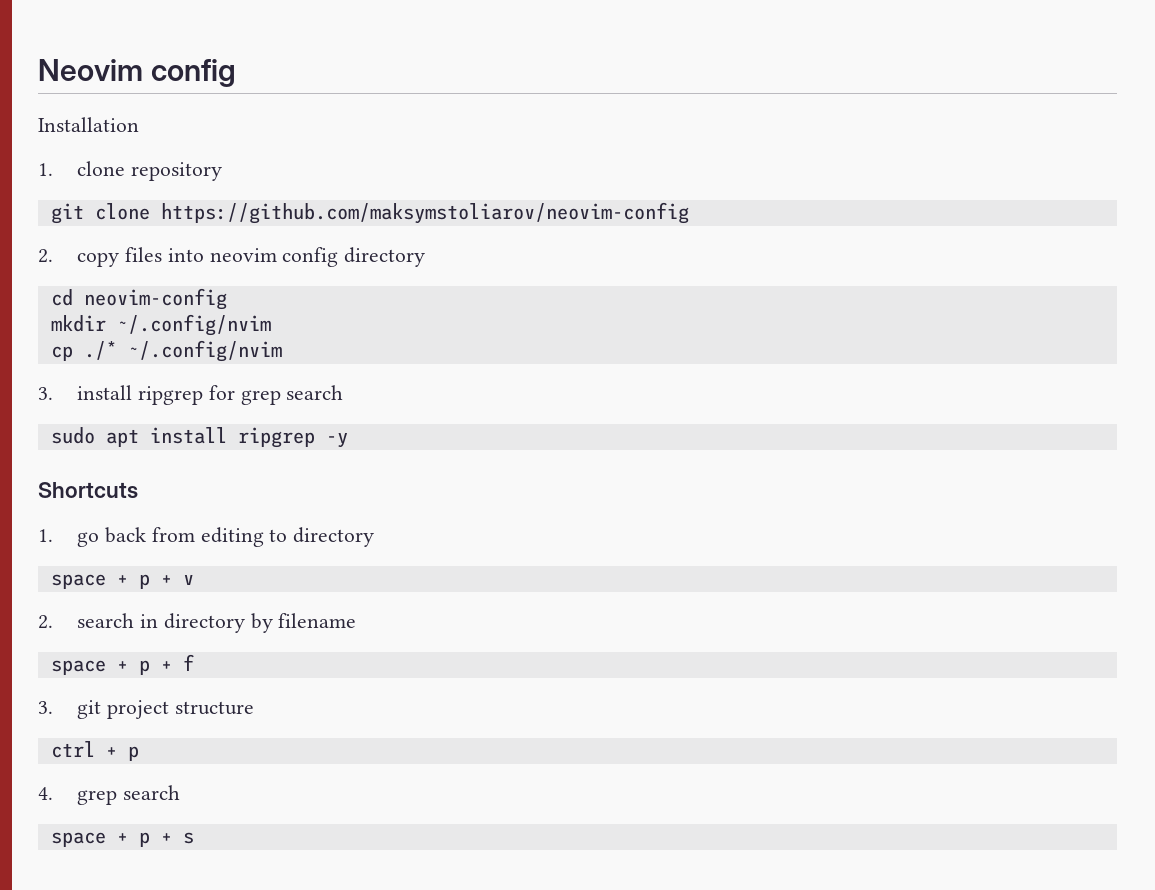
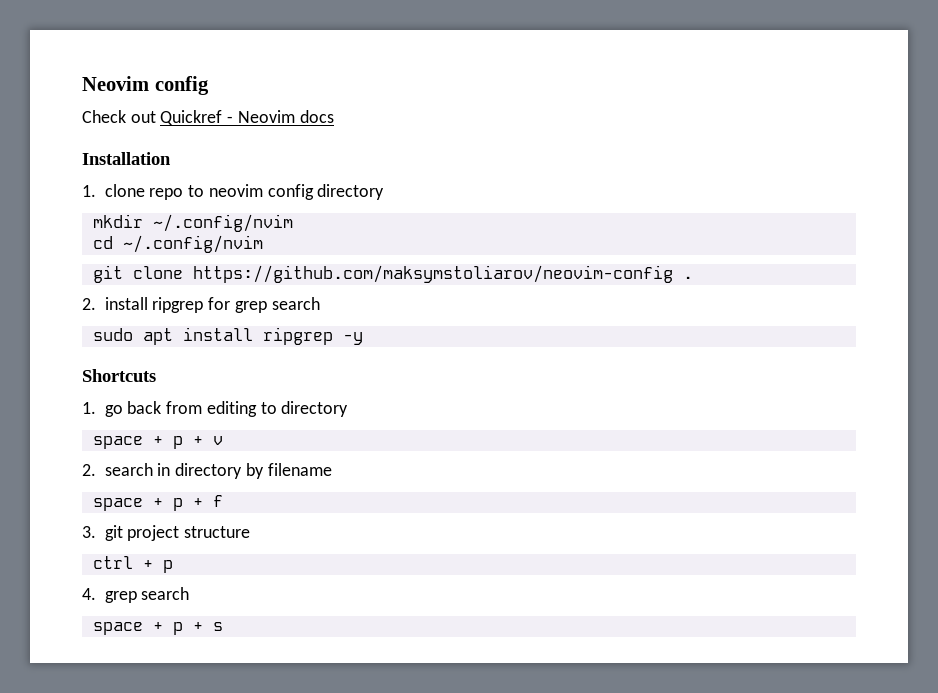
[38,117,139,132] [38,161,222,181] [50,202,689,224] [38,247,426,267] [50,288,227,310] [50,314,271,336] [50,340,282,362] [38,387,53,400] Installation // 1. clone repository // git clone https://github.com/maksymstoliarov/neovim-config // 2. copy files into neovim config directory // cd neovim-config // mkdir ~/.config/nvim // cp ./* ~/.config/nvim // 3. -> [82,110,334,126] [82,152,171,165] [82,184,385,200] [92,214,293,232] [92,235,263,253] [92,265,693,283] [82,298,96,310] Check out Quickref - Neovim docs // Installation // 1. clone repo to neovim config directory // mkdir ~/.config/nvim // cd ~/.config/nvim // git clone https://github.com/maksymstoliarov/neovim-config . // 2.

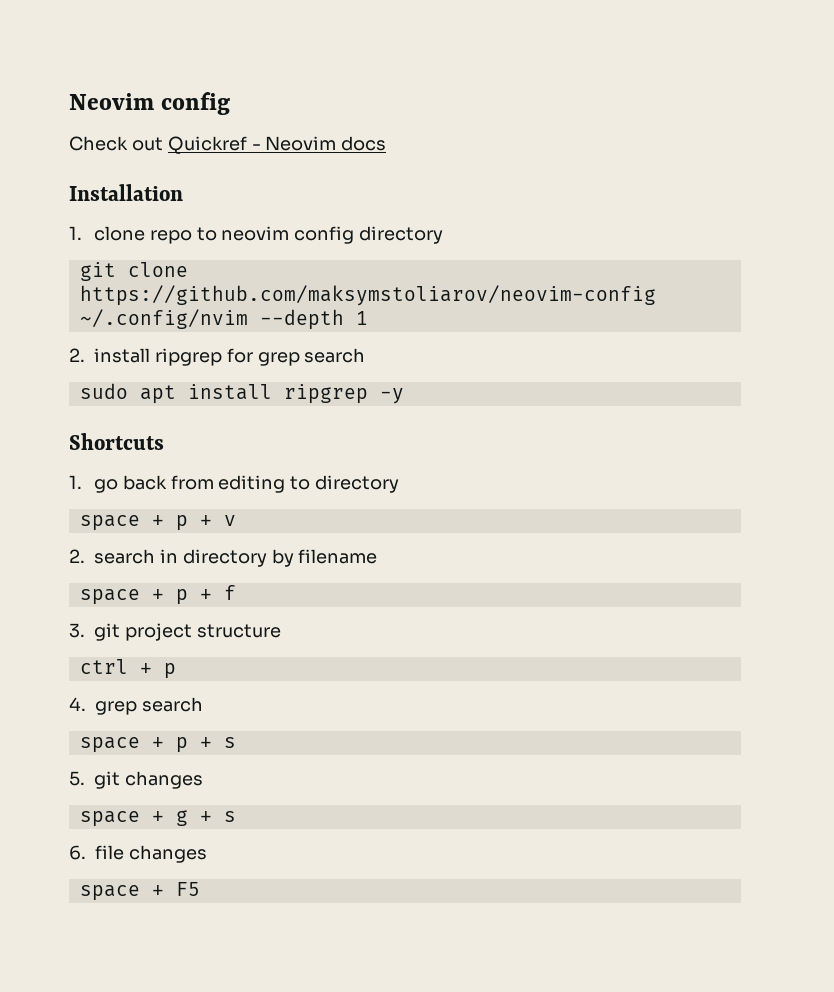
[92,214,293,232] [92,235,263,253] // mkdir ~/.config/nvim // cd ~/.config/nvim -> (444, 235) none
[682,276,693,279] . -> [79,309,368,330] ~/.config/nvim --depth 1
(223, 626) none -> [69,771,203,789] [79,810,236,827] [69,845,207,863] [79,882,200,901] // 5. git changes // space + g + s // 6. file changes // space + F5

